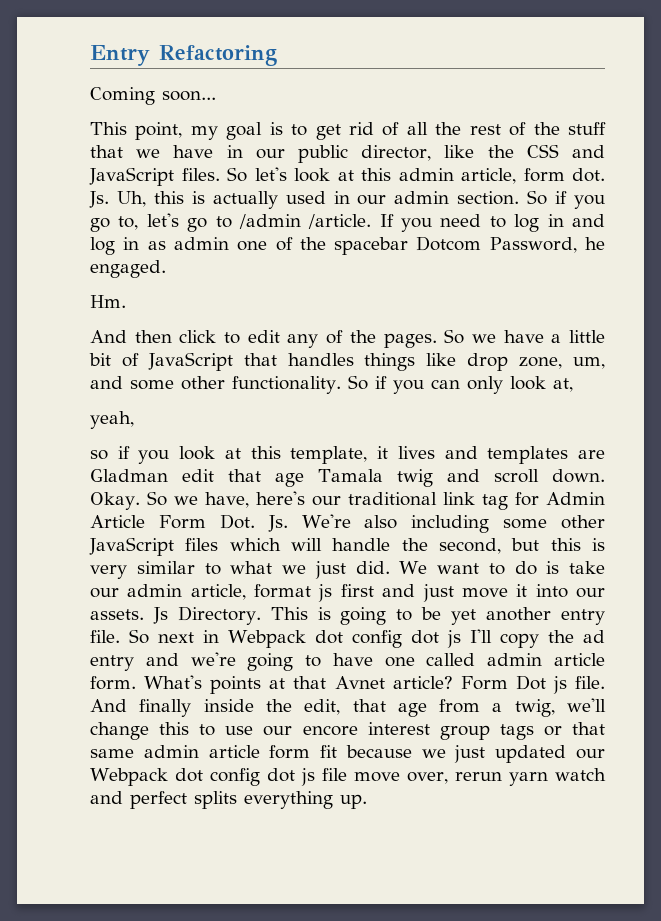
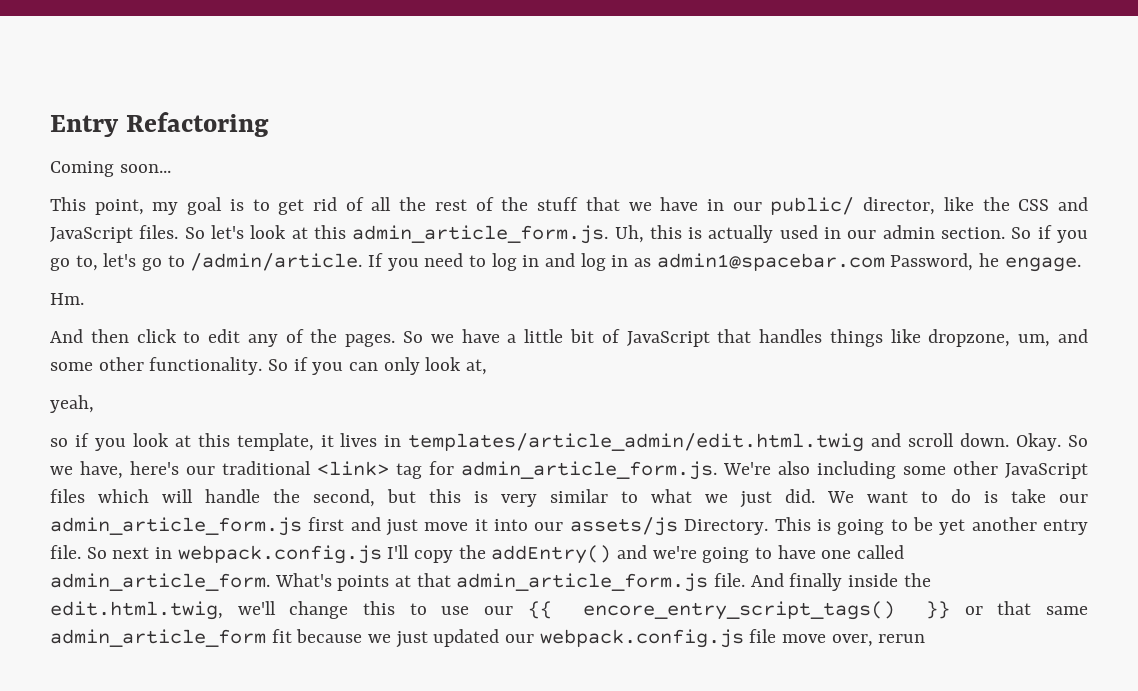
[298,145,349,163] public -> [770,197,855,215] public/
[398,168,605,184] [89,191,109,208] admin article, form dot. Js. -> [352,225,609,244] admin_article_form.js.
[238,214,372,229] /admin /article. -> [190,253,363,271] /admin/article.
[173,236,482,255] admin one of the spacebar Dotcom -> [656,253,885,271] admin1@spacebar.com
[90,260,166,278] engaged. -> [1004,257,1081,272] engage.
[467,353,563,371] drop zone, -> [928,329,1011,347] dropzone,
[444,446,606,464] [90,469,433,487] and templates are Gladman edit that age Tamala twig -> [384,433,865,452] in templates/article_admin/edit.html.twig
[442,492,475,505] link -> [317,461,389,476] <link>
[546,492,605,505] [90,514,288,532] Admin Article Form Dot. Js. -> [461,461,717,480] admin_article_form.js.
[127,584,333,602] admin article, format js -> [50,517,302,536] admin_article_form.js
[90,607,168,624] assets. Js -> [569,517,678,536] assets/js
[228,630,461,648] Webpack dot config dot js -> [177,545,382,564] webpack.config.js
[582,630,605,643] [90,655,134,671] ad entry -> [491,545,612,564] addEntry()
[487,653,605,666] [90,676,136,690] admin article form. -> [50,573,270,591] admin_article_form.
[334,675,567,694] Avnet article? Form Dot js -> [456,573,709,592] admin_article_form.js
[304,699,555,717] edit, that age from a twig, -> [50,601,223,620] edit.html.twig,
[302,722,606,740] [90,745,311,759] encore interest group tags or that same admin article form -> [527,601,1088,620] [50,629,266,647] {{ encore_entry_script_tags() }} or that same admin_article_form
[90,768,606,786] [90,791,367,809] Webpack dot config dot js file move over, rerun yarn watch and perfect splits everything up. -> [539,629,926,648] webpack.config.js file move over, rerun

